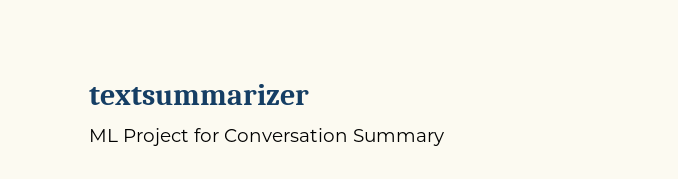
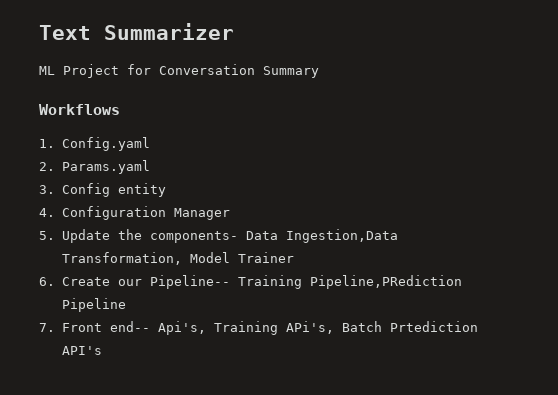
[89,84,309,105] textsummarizer -> [39,23,234,40] Text Summarizer
(444, 137) none -> [39,104,120,115] [39,137,150,151] [39,160,150,174] [39,183,166,197] [39,206,230,220] [39,229,398,243] [61,252,294,265] [39,275,462,289] [61,298,126,312] [39,321,478,335] [61,346,102,355] // Workflows // 1. Config.yaml // 2. Params.yaml // 3. Config entity // 4. Configuration Manager // 5. Update the components- Data Ingestion,Data Transformation, Model Trainer // 6. Create our Pipeline-- Training Pipeline,PRediction Pipeline // 7. Front end-- Api's, Training APi's, Batch Prtediction API's

